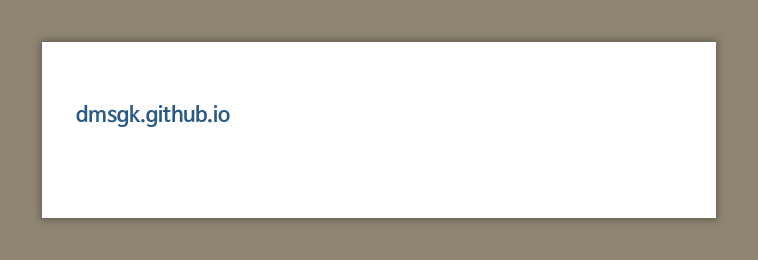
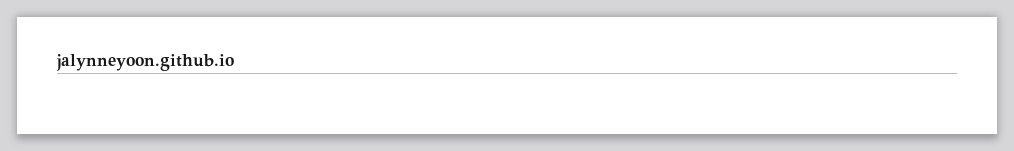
[76,105,230,127] dmsgk.github.io -> [56,54,234,71] jalynneyoon.github.io

